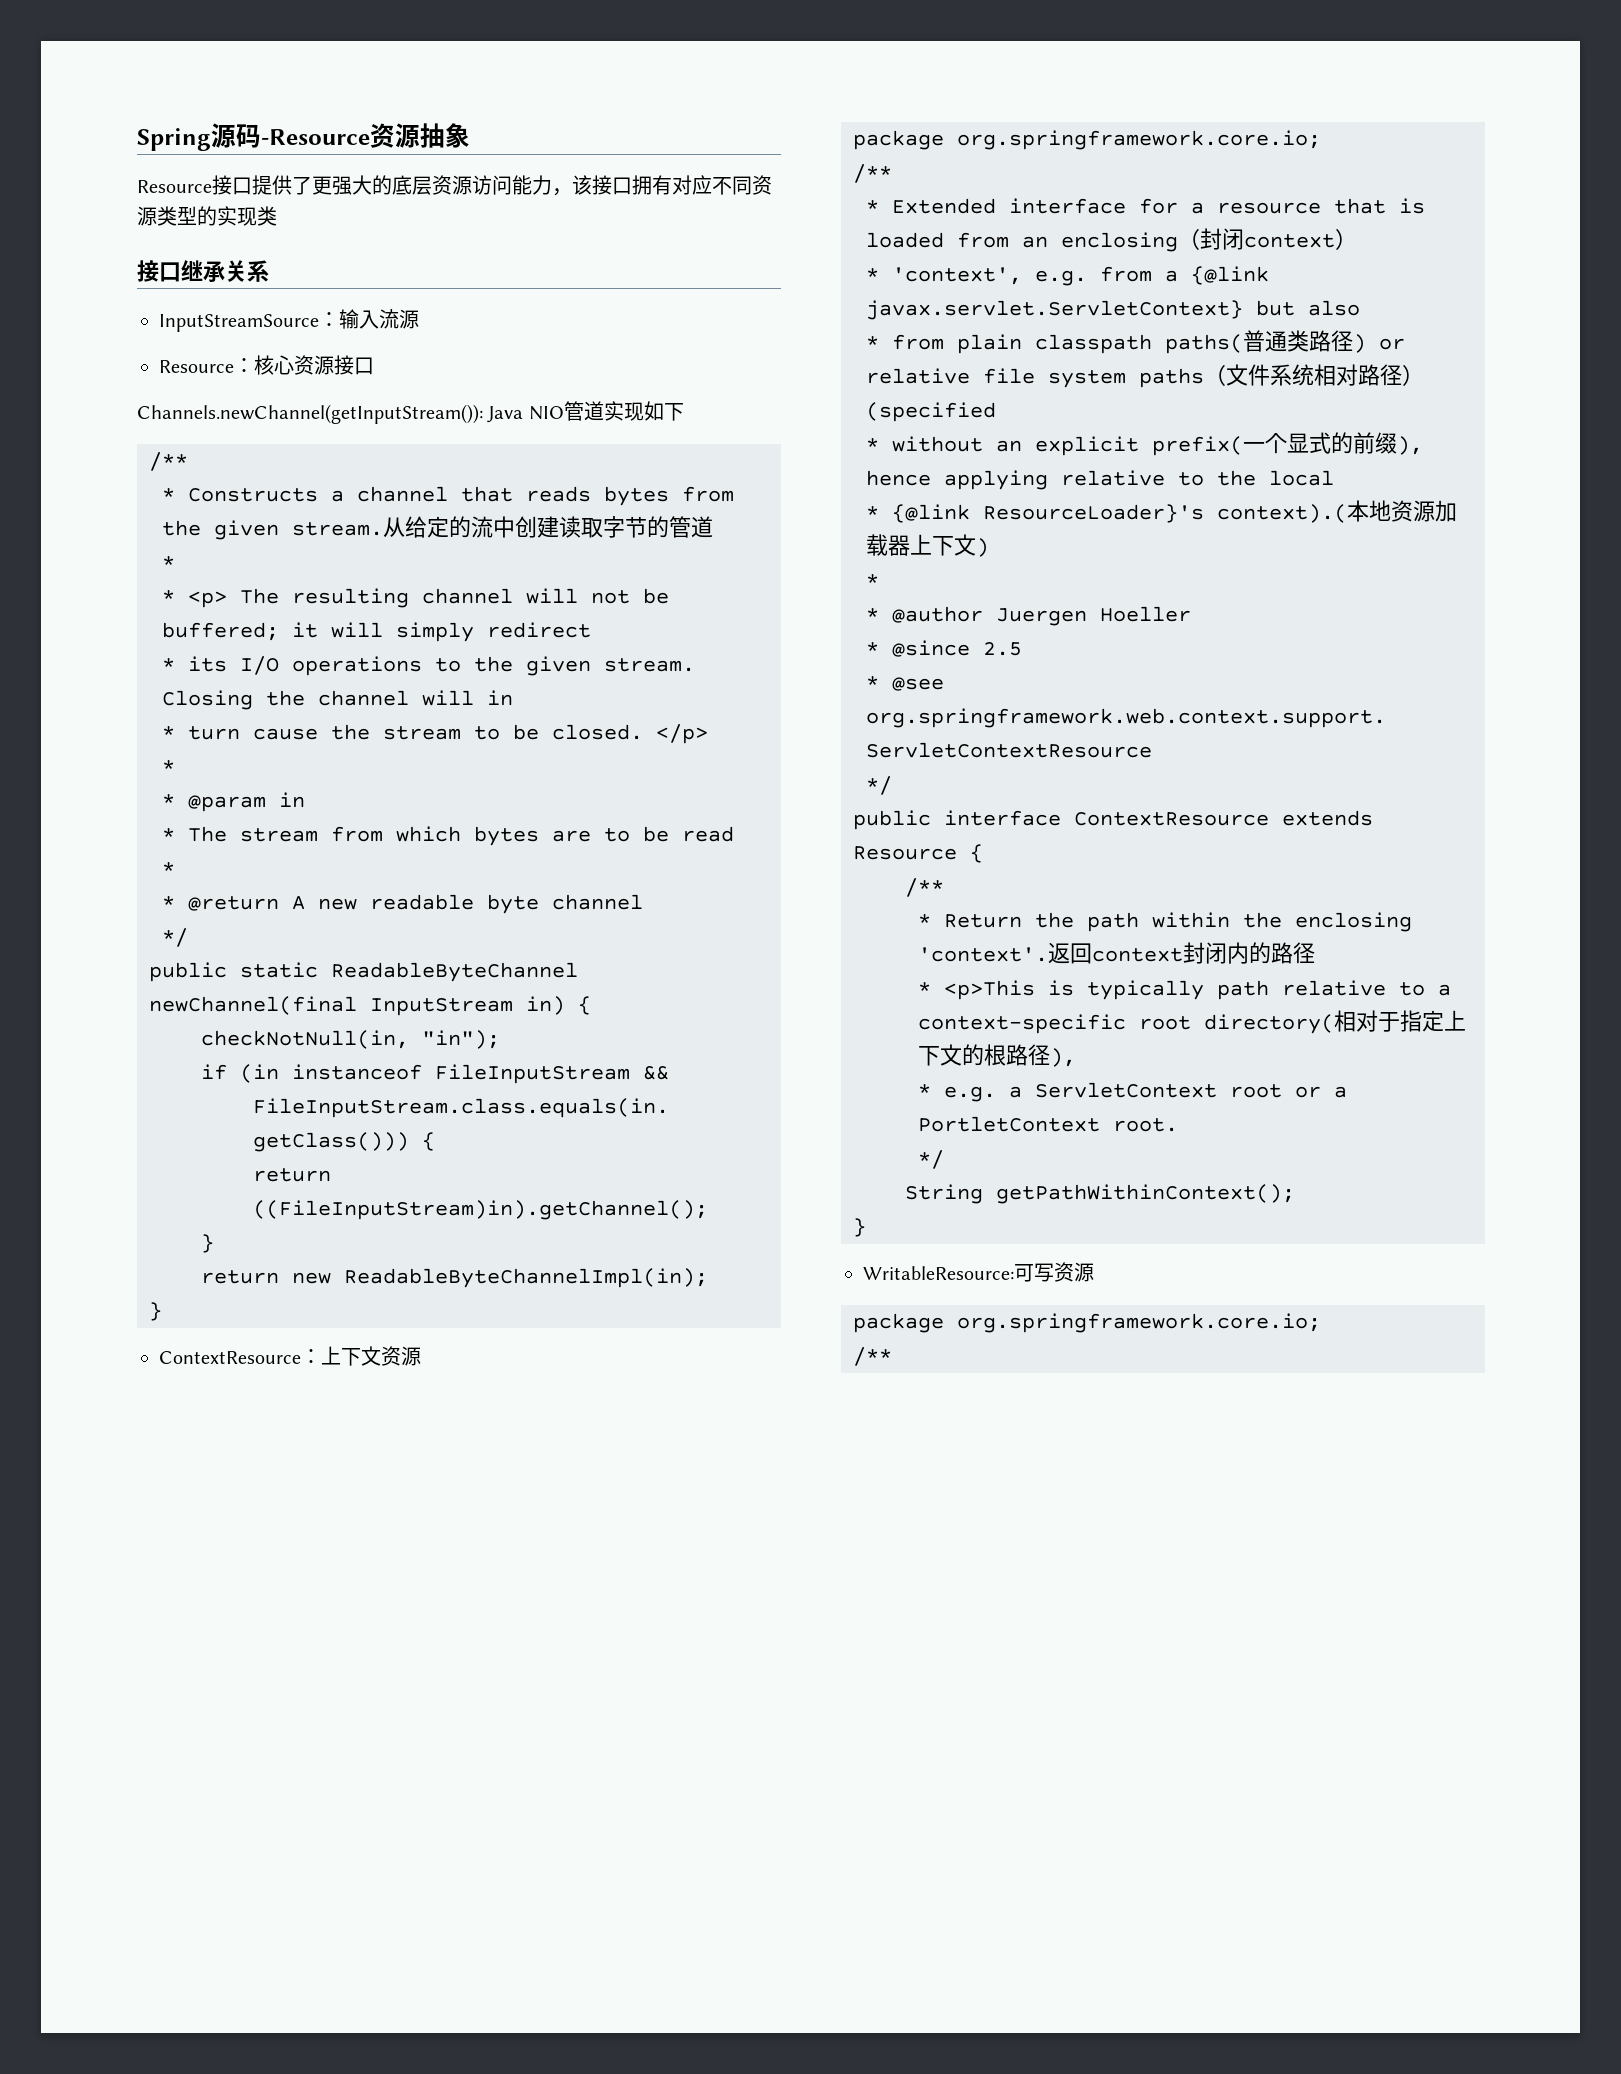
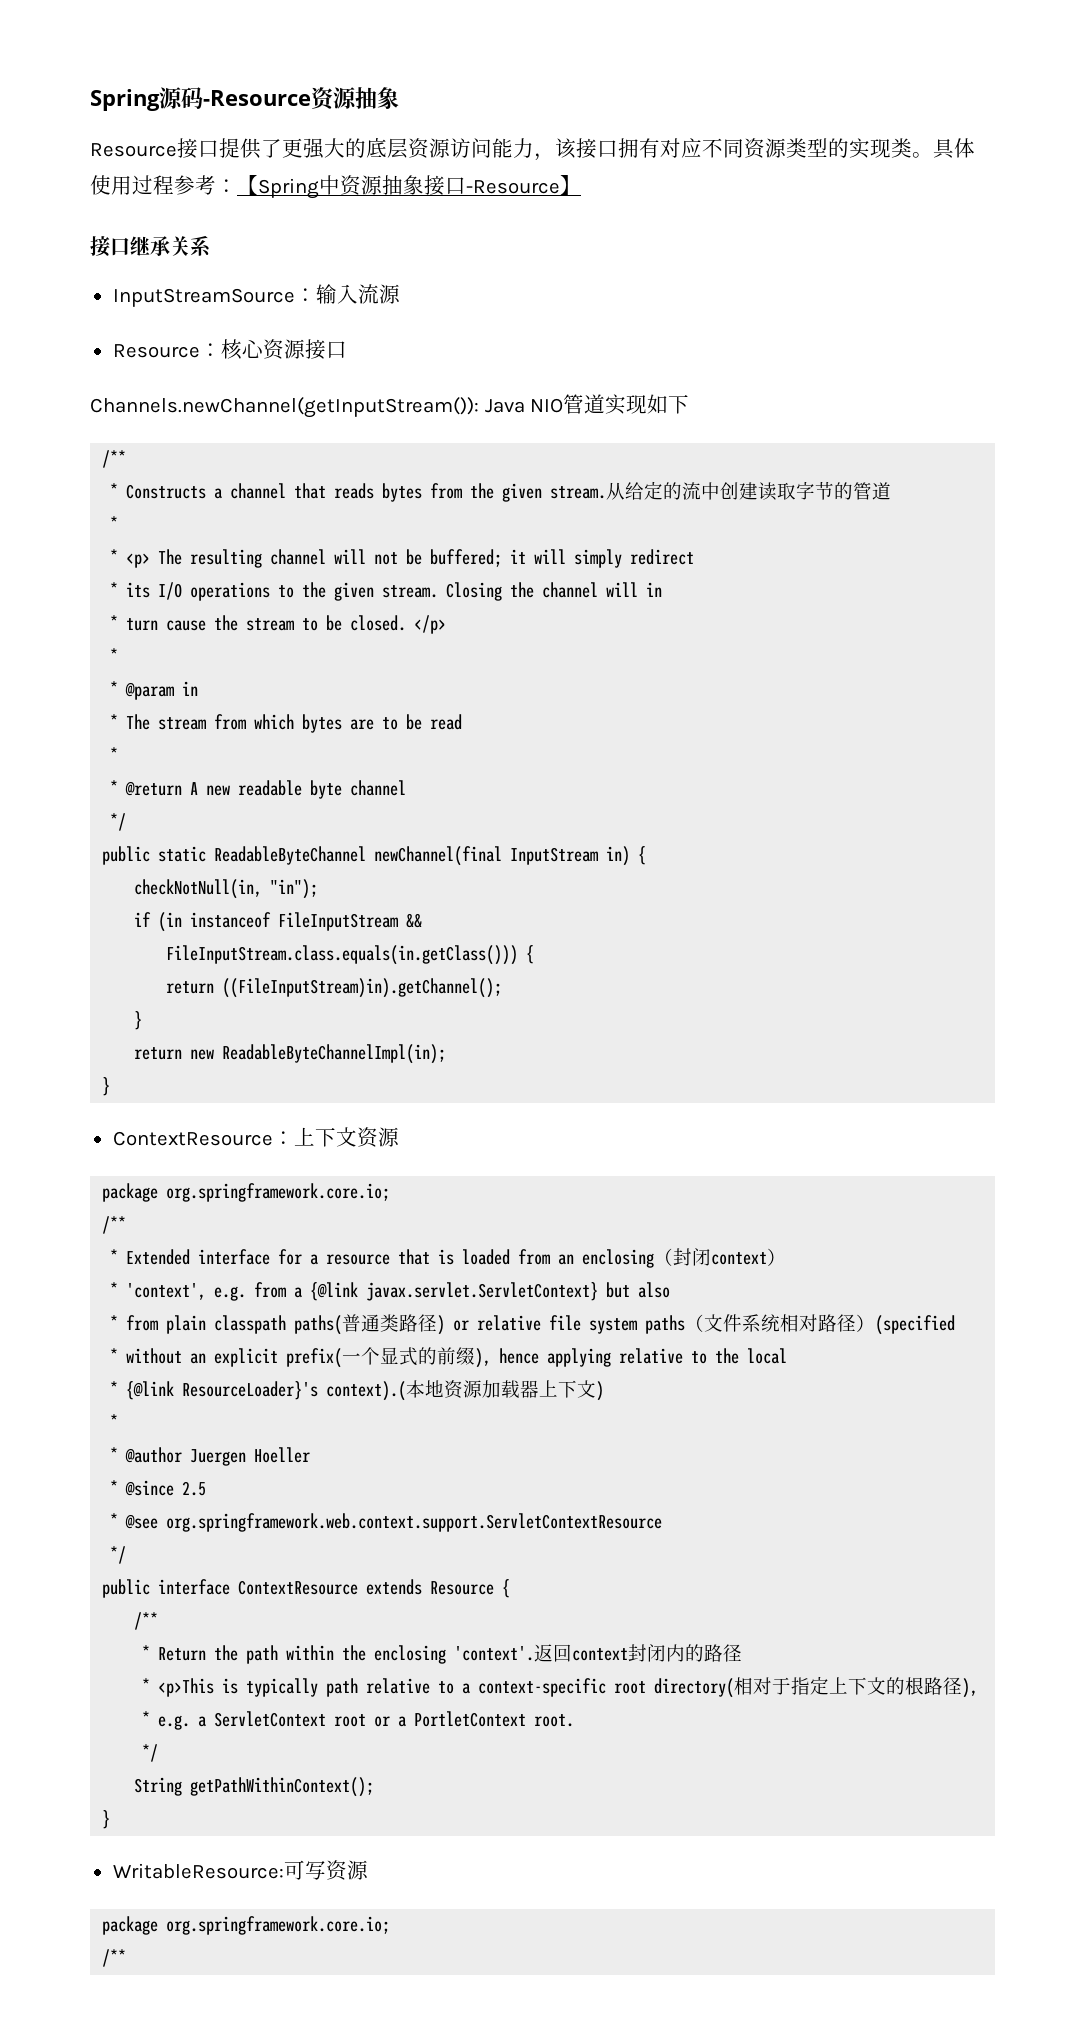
(277, 216) none -> [912,138,975,159] [90,175,581,199] 。具体使用过程参考：【Spring中资源抽象接口-Resource】

